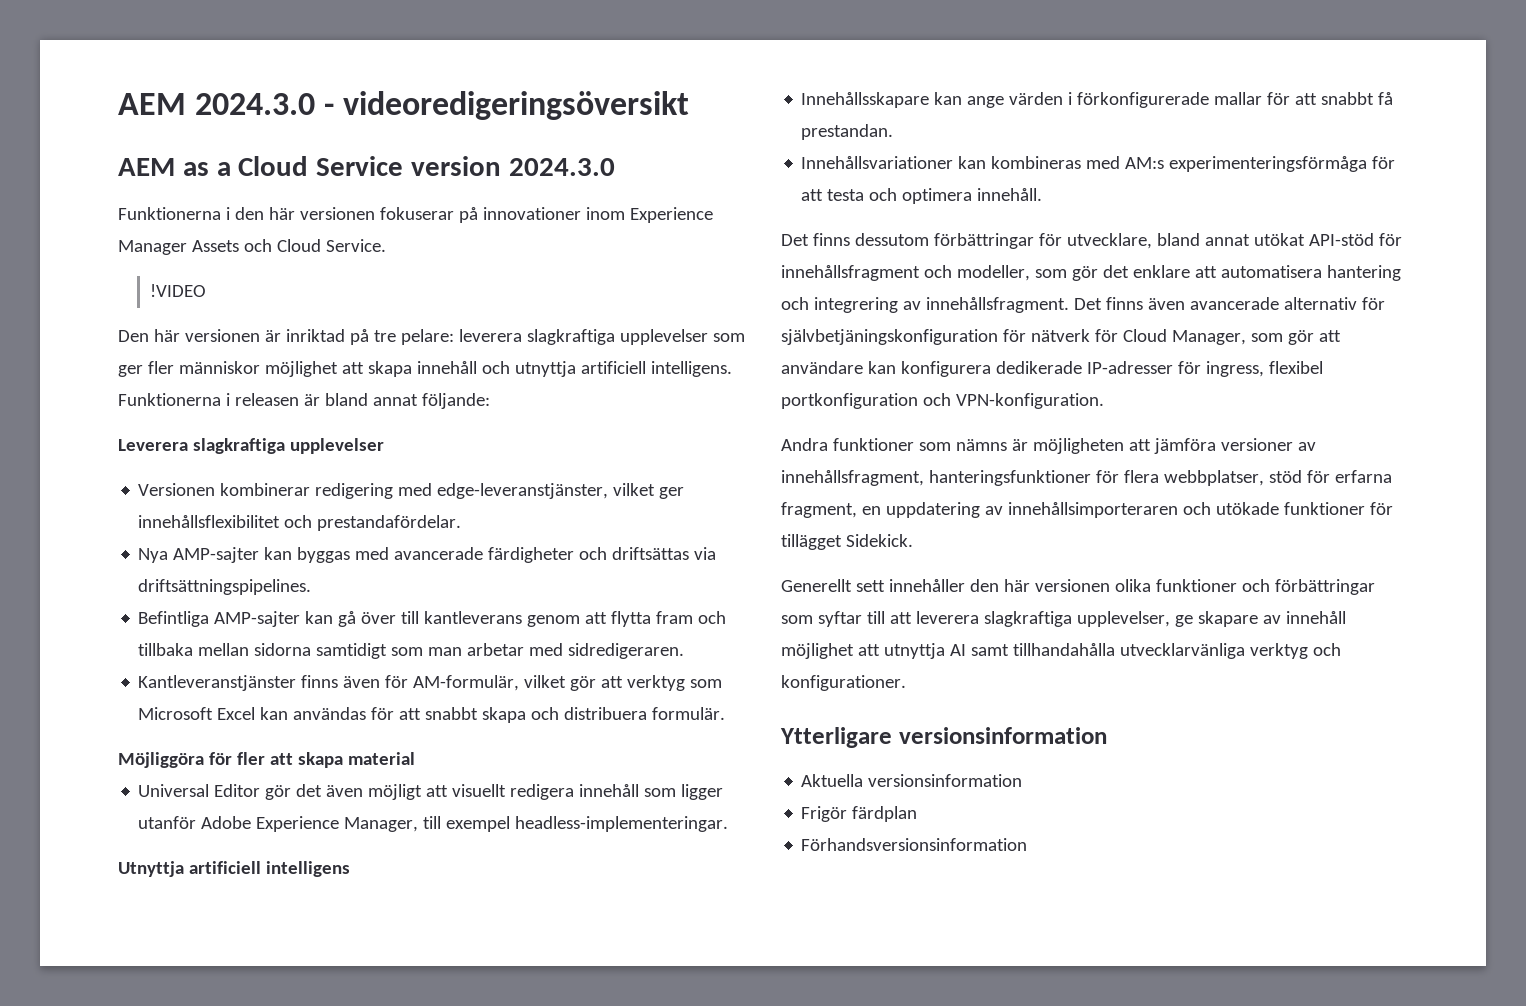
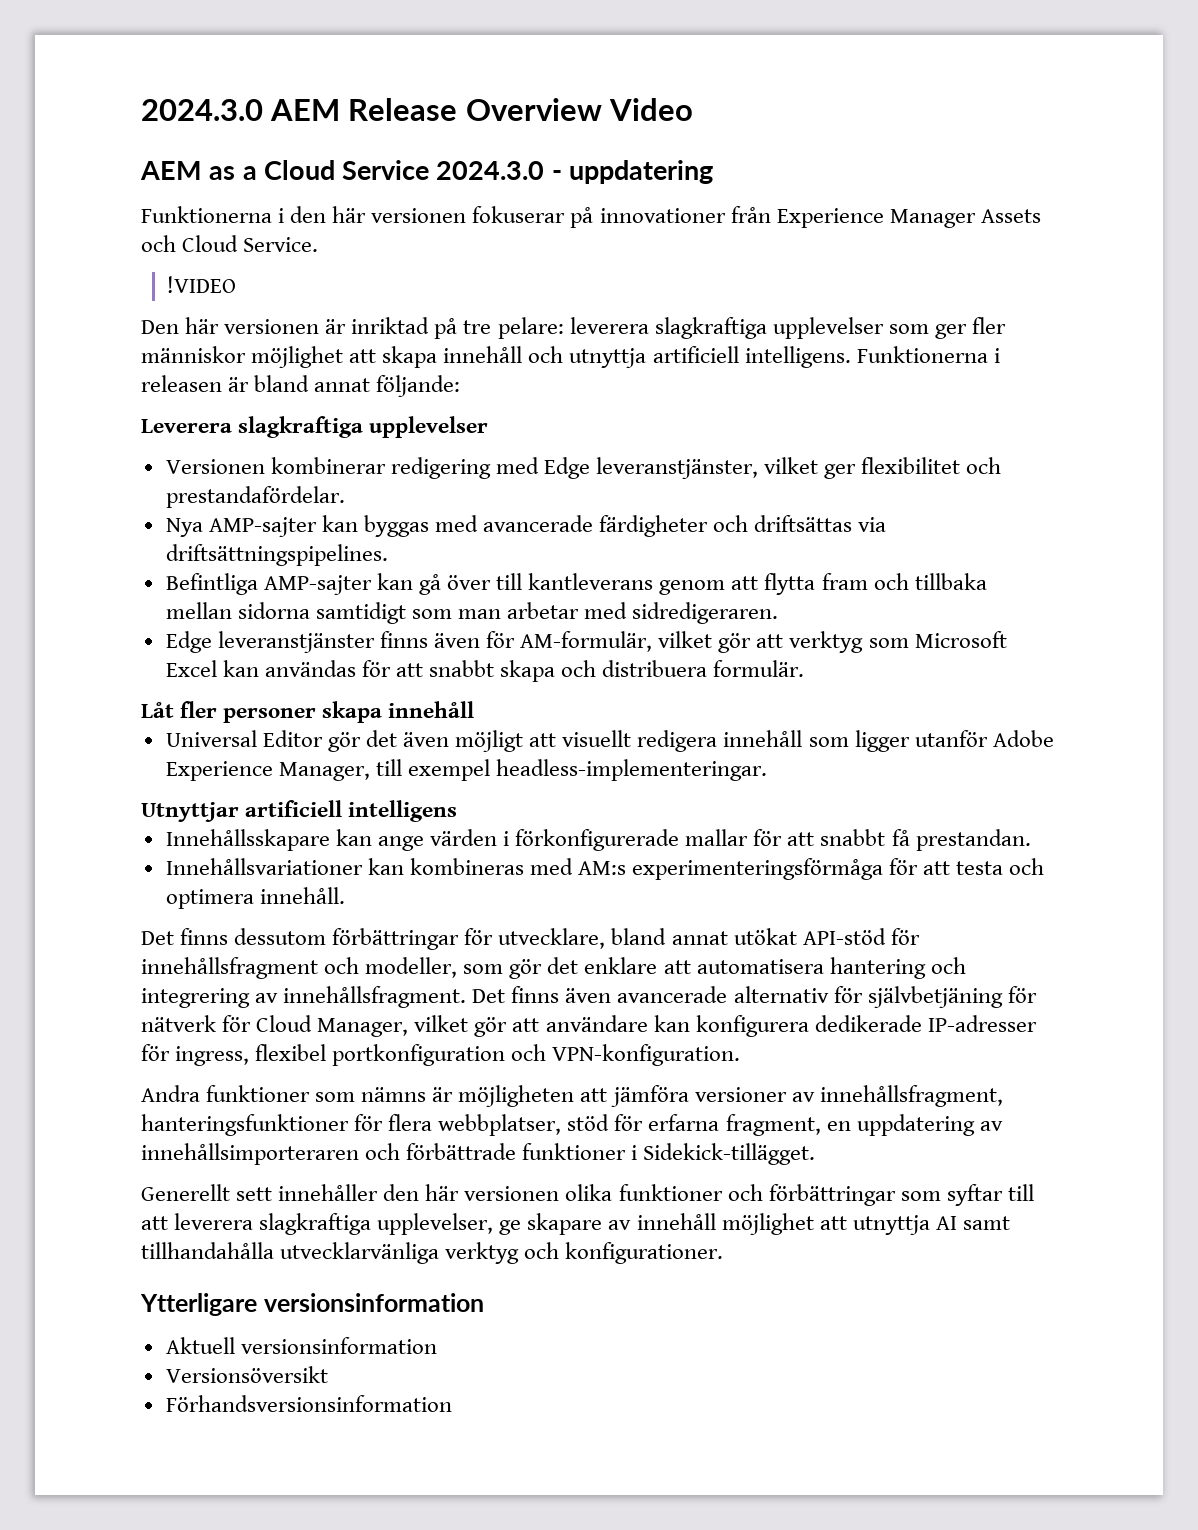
[118,91,690,120] AEM 2024.3.0 - videoredigeringsöversikt -> [141,98,693,121] 2024.3.0 AEM Release Overview Video
[411,156,615,176] version 2024.3.0 -> [436,160,714,184] 2024.3.0 - uppdatering
[585,207,625,220] inom -> [730,206,771,223] från
[437,483,609,499] edge-leveranstjänster, -> [544,457,759,479] Edge leveranstjänster,
[138,515,281,528] innehållsflexibilitet -> [861,457,961,474] flexibilitet
[138,675,297,691] Kantleveranstjänster -> [165,631,375,653] Edge leveranstjänster
[118,752,415,768] Möjliggöra för fler att skapa material -> [141,701,475,723] Låt fler personer skapa innehåll
[118,861,184,877] Utnyttja -> [141,802,239,822] Utnyttjar
[781,329,998,345] självbetjäningskonfiguration -> [867,986,1003,1008] självbetjäning
[1250,333,1283,342] som -> [414,1015,469,1032] vilket
[1215,502,1393,515] [781,534,913,550] utökade funktioner för tillägget Sidekick. -> [406,1143,816,1165] förbättrade funktioner i Sidekick-tillägget.
[801,774,1023,787] [801,806,918,822] Aktuella versionsinformation // Frigör färdplan -> [165,1337,437,1354] [165,1366,328,1383] Aktuell versionsinformation // Versionsöversikt

